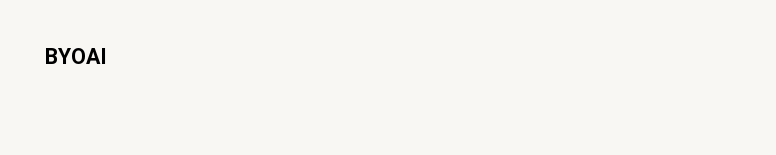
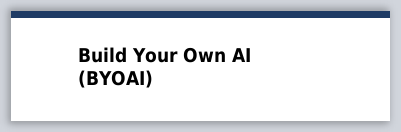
[45,48,107,64] BYOAI -> [78,47,251,63] [78,70,153,88] Build Your Own AI (BYOAI)

